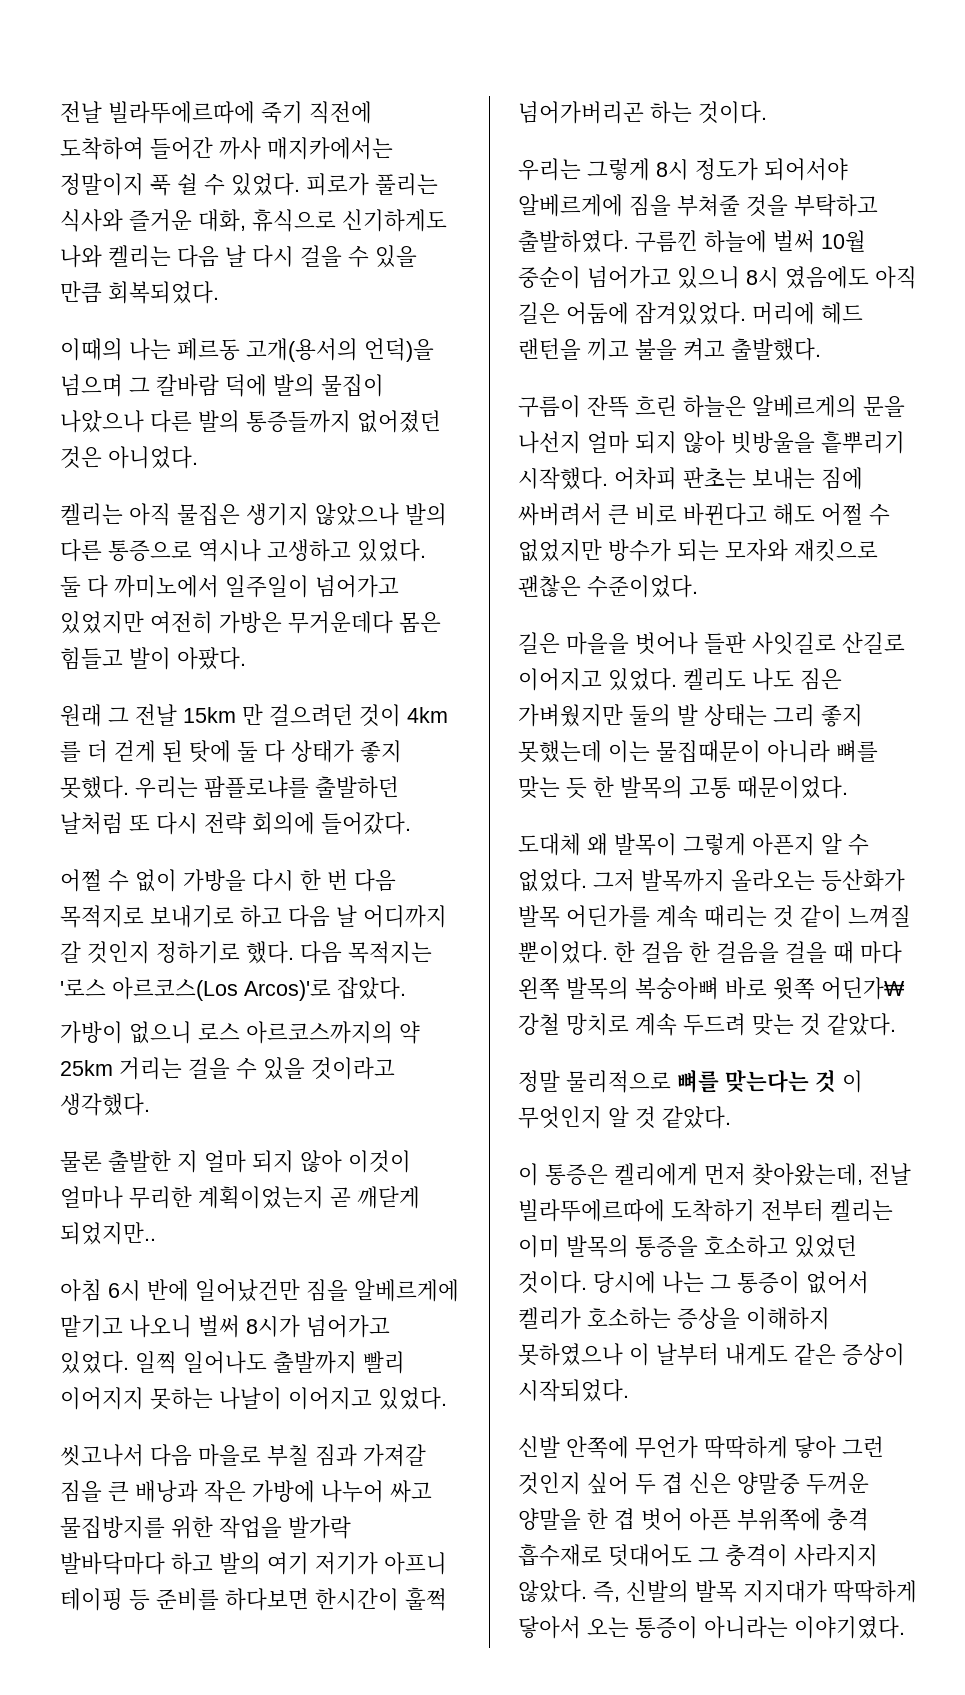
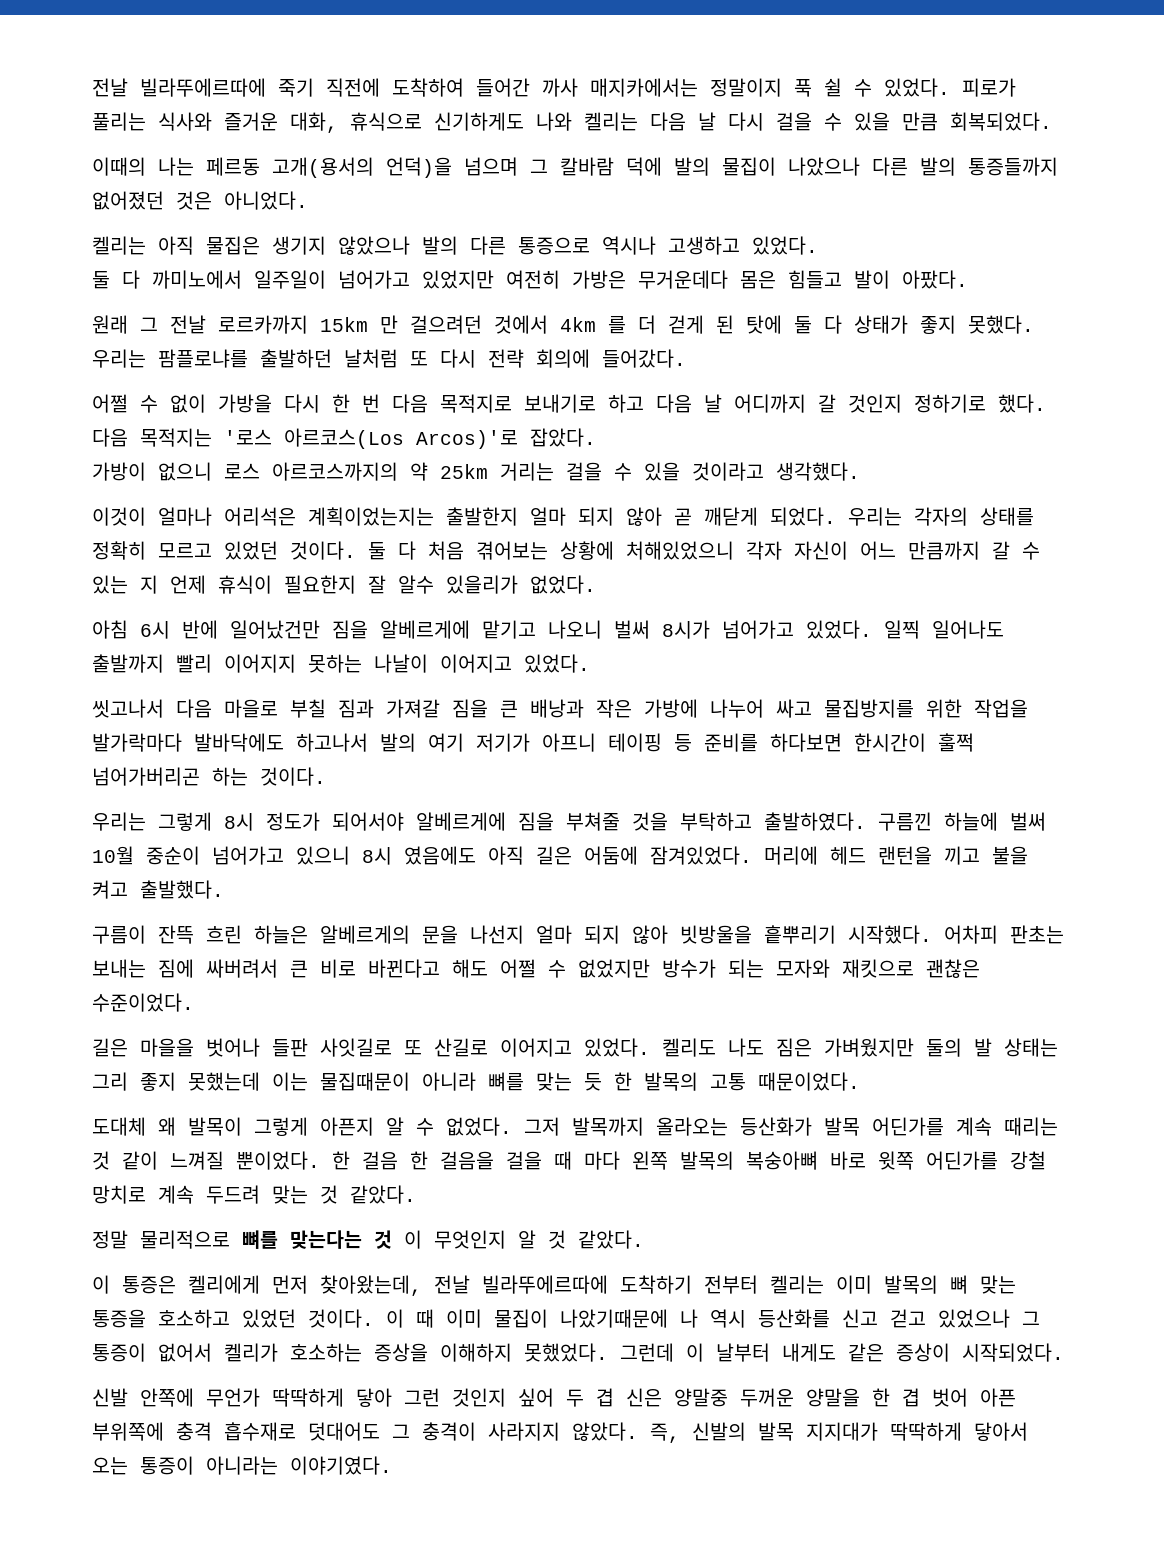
(177, 715) none -> [218,315,308,334] 로르카까지
[359,704,401,727] 것이 -> [494,315,548,334] 것에서
[60,1150,411,1173] [60,1186,420,1209] [60,1222,156,1245] 물론 출발한 지 얼마 되지 않아 이것이 얼마나 무리한 계획이었는지 곧 깨닫게 되었지만.. -> [92,507,1034,526] [92,541,1040,560] [92,575,596,594] 이것이 얼마나 어리석은 계획이었는지는 출발한지 얼마 되지 않아 곧 깨닫게 되었다. 우리는 각자의 상태를 정확히 모르고 있었던 것이다. 둘 다 처음 겪어보는 상황에 처해있었으니 각자 자신이 어느 만큼까지 갈 수 있는 지 언제 휴식이 필요한지 잘 알수 있을리가 없었다.
[288,1516,351,1539] [60,1552,213,1575] 발가락 발바닥마다 하고 -> [92,733,368,752] 발가락마다 발바닥에도 하고나서
(836, 643) none -> [404,1040,422,1055] 또
[821,977,905,1000] 어딘가₩ -> [926,1151,998,1170] 어딘가를
(629, 1246) none -> [950,1275,1016,1294] 뼈 맞는
[593,1271,704,1294] 당시에 나는 -> [386,1309,1010,1328] 이 때 이미 물집이 나았기때문에 나 역시 등산화를 신고 걷고 있었으나
[518,1343,623,1366] 못하였으나 -> [524,1343,674,1362] 못했었다. 그런데

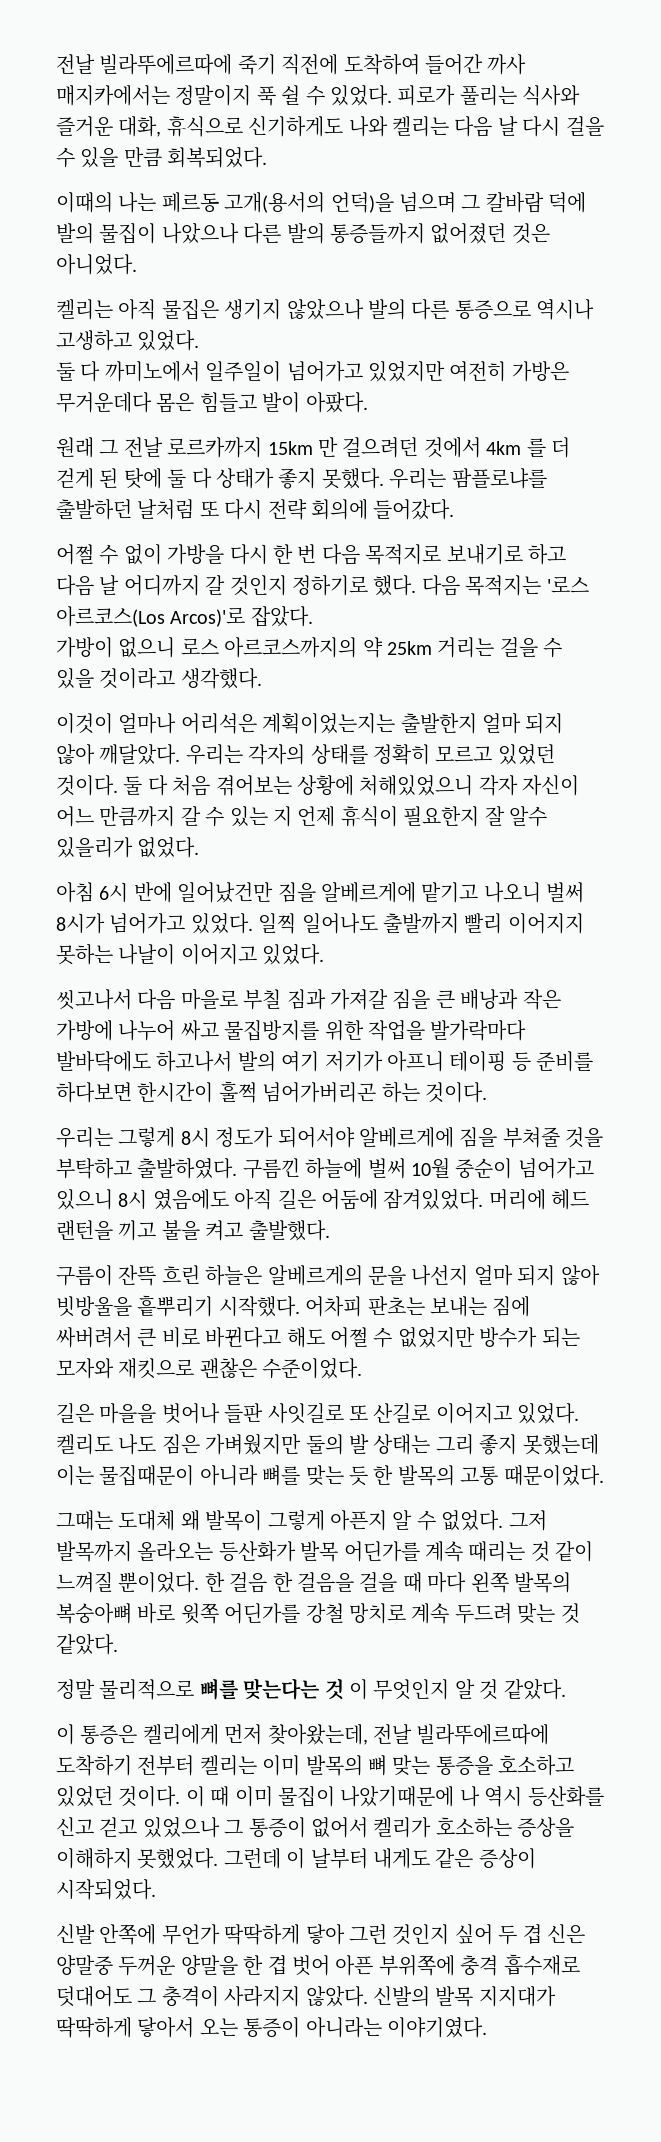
[674,507,836,526] 곧 깨닫게 되었다. -> [99,744,181,765] 깨달았다.
(860, 1081) none -> [56,1510,113,1531] 그때는
[650,1423,680,1443] 즉, -> (368, 1996) none

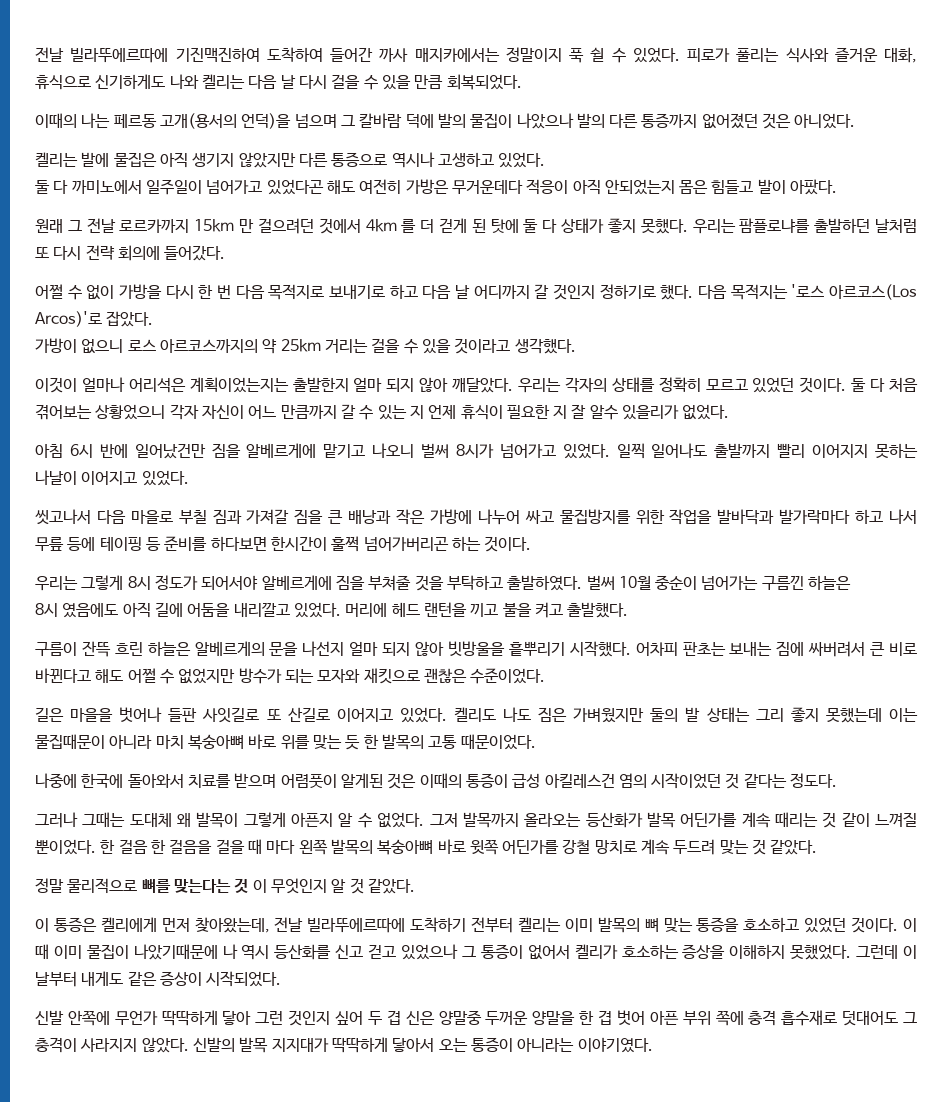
[56,54,339,75] 전날 빌라뚜에르따에 죽기 직전에 -> [35,47,260,63] 전날 빌라뚜에르따에 기진맥진하여
[243,223,425,244] 다른 발의 통증들까지 -> [576,113,698,128] 발의 다른 통증까지
[118,299,406,320] 아직 물집은 생기지 않았으나 발의 -> [81,152,296,168] 발에 물집은 아직 생기지 않았지만
[368,361,445,382] 있었지만 -> [266,179,355,195] 있었다곤 해도
(152, 402) none -> [526,179,675,195] 적응이 아직 안되었는지
[297,775,474,796] 상황에 처해있었으니 -> [95,404,166,420] 상황었으니
[403,806,480,827] 필요한지 -> [506,404,568,419] 필요한 지
[430,1020,527,1041] [56,1051,444,1072] 발가락마다 발바닥에도 하고나서 발의 여기 저기가 아프니 -> [717,509,918,525] [35,537,96,551] 발바닥과 발가락마다 하고 나서 무릎 등에
[242,1158,363,1179] 구름낀 하늘에 -> (583, 583) none
[517,1158,594,1179] [56,1189,484,1210] 넘어가고 있으니 8시 였음에도 아직 길은 어둠에 잠겨있었다. -> [701,575,852,590] [35,602,341,618] 넘어가는 구름낀 하늘은 // 8시 였음에도 아직 길에 어둠을 내리깔고 있었다.
[262,1465,301,1486] 뼈를 -> [155,734,310,750] 마치 복숭아뼈 바로 위를
(604, 1475) none -> [35,773,838,789] [35,812,78,828] 나중에 한국에 돌아와서 치료를 받으며 어렴풋이 알게된 것은 이때의 통증이 급성 아킬레스건 염의 시작이었던 것 같다는 정도다. // 그러나
[378,1955,455,1976] 부위쪽에 -> [682,1010,744,1026] 부위 쪽에

